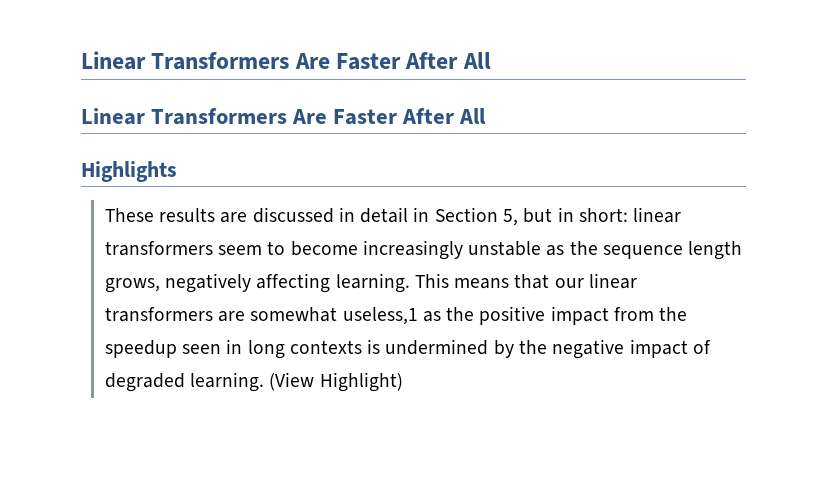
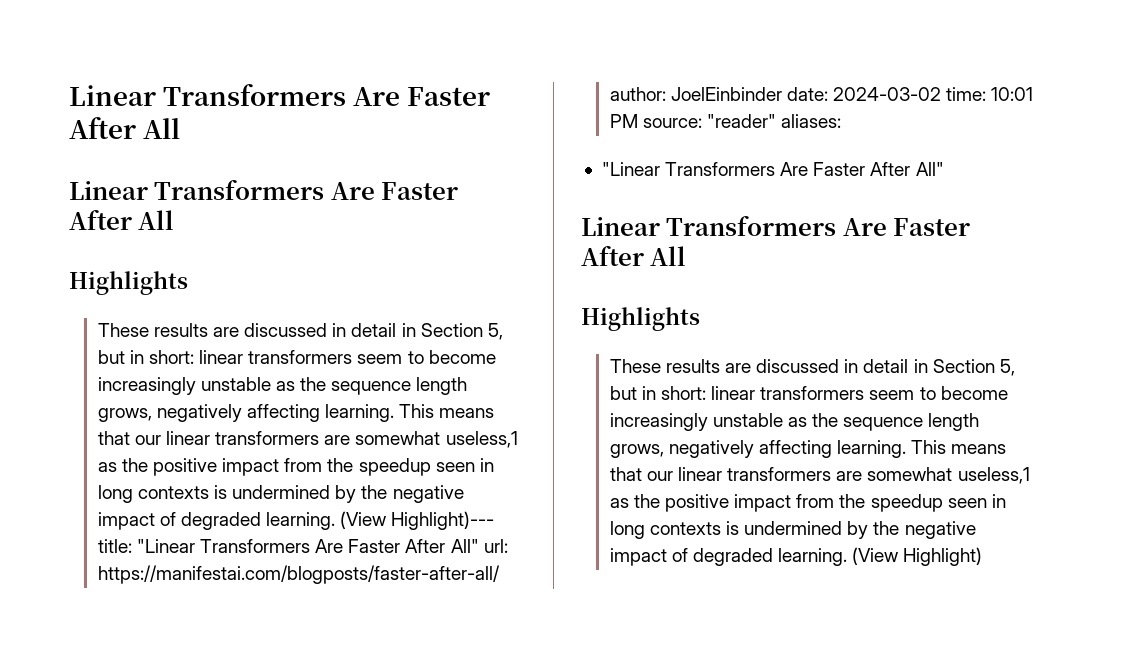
(177, 171) none -> [97,323,503,340] [97,350,496,364] [97,377,468,395] [97,404,495,422] [97,431,518,448] [97,458,494,476] [97,485,464,503] [97,511,495,530] [97,539,508,553] [97,565,500,584] [609,87,1034,101] [609,114,842,128] [601,162,944,176] [581,215,971,236] [581,245,687,266] [581,307,700,331] // These results are discussed in detail in Section 5, but in short: linear transformers seem to become increasingly unstable as the sequence length grows, negatively affecting learning. This means that our linear transformers are somewhat useless,1 as the positive impact from the speedup seen in long contexts is undermined by the negative impact of degraded learning. (View Highlight)--- title: "Linear Transformers Are Faster After All" url: https://manifestai.com/blogposts/faster-after-all/ author: JoelEinbinder date: 2024-03-02 time: 10:01 PM source: "reader" aliases: // "Linear Transformers Are Faster After All" // Linear Transformers Are Faster After All // Highlights

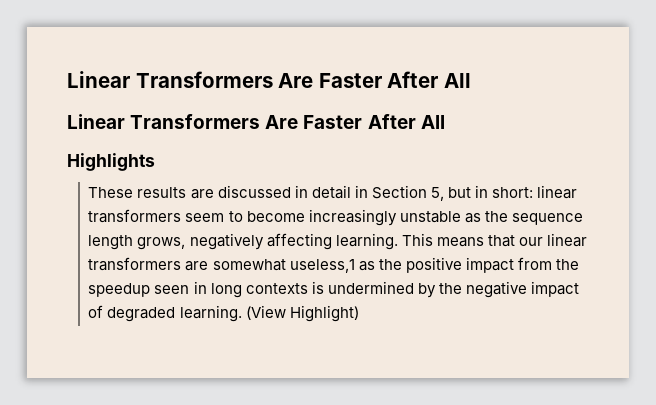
[97,323,503,340] [97,350,496,364] [97,377,468,395] [97,404,495,422] [97,431,518,448] [97,458,494,476] [97,485,464,503] [97,511,495,530] [97,539,508,553] [97,565,500,584] [609,87,1034,101] [609,114,842,128] [601,162,944,176] [581,215,971,236] [581,245,687,266] [581,307,700,331] // These results are discussed in detail in Section 5, but in short: linear transformers seem to become increasingly unstable as the sequence length grows, negatively affecting learning. This means that our linear transformers are somewhat useless,1 as the positive impact from the speedup seen in long contexts is undermined by the negative impact of degraded learning. (View Highlight)--- title: "Linear Transformers Are Faster After All" url: https://manifestai.com/blogposts/faster-after-all/ author: JoelEinbinder date: 2024-03-02 time: 10:01 PM source: "reader" aliases: // "Linear Transformers Are Faster After All" // Linear Transformers Are Faster After All // Highlights -> (155, 162) none

